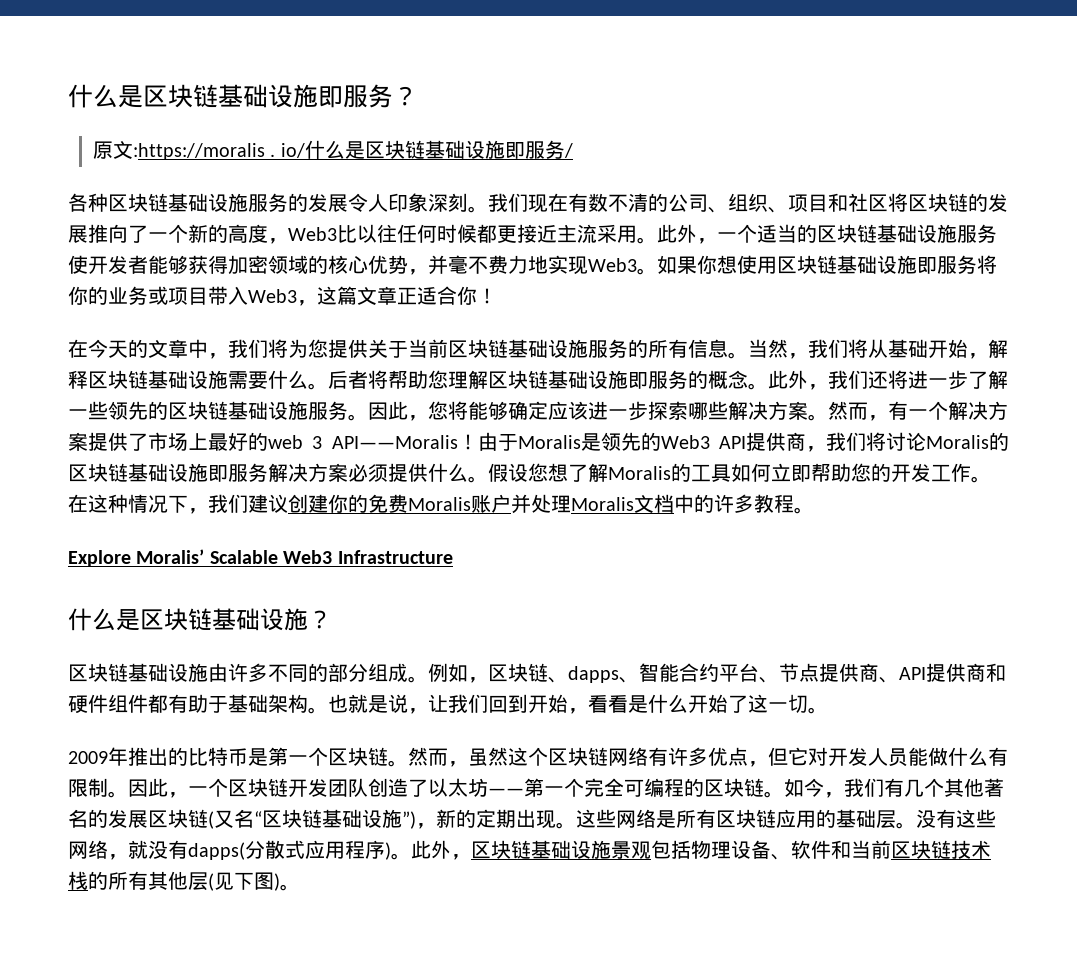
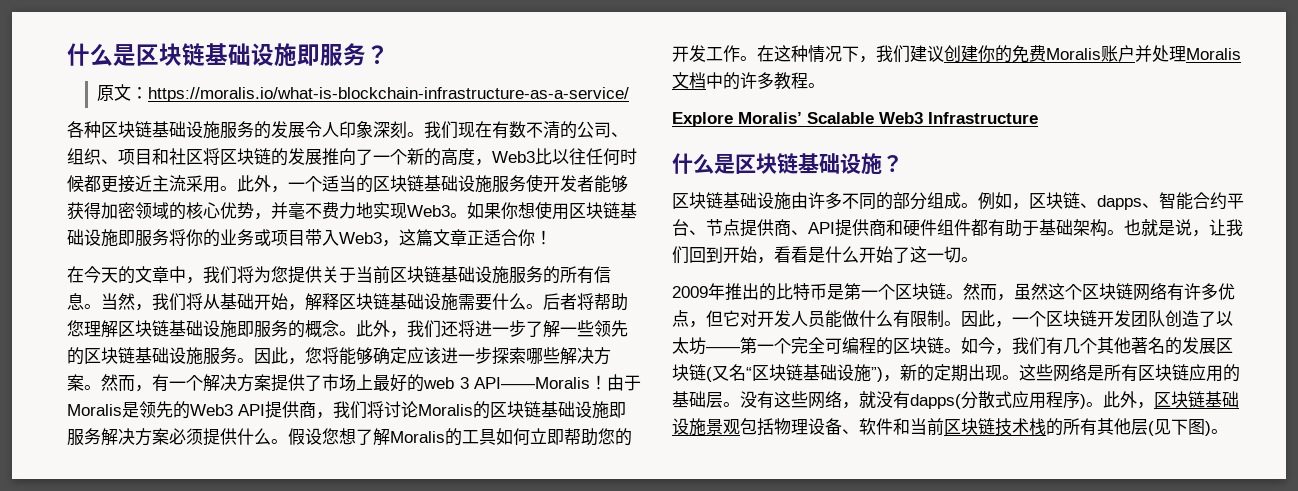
[132,140,573,160] :https://moralis . io/什么是区块链基础设施即服务/ -> [131,87,630,102] ：https://moralis.io/what-is-blockchain-infrastructure-as-a-service/

